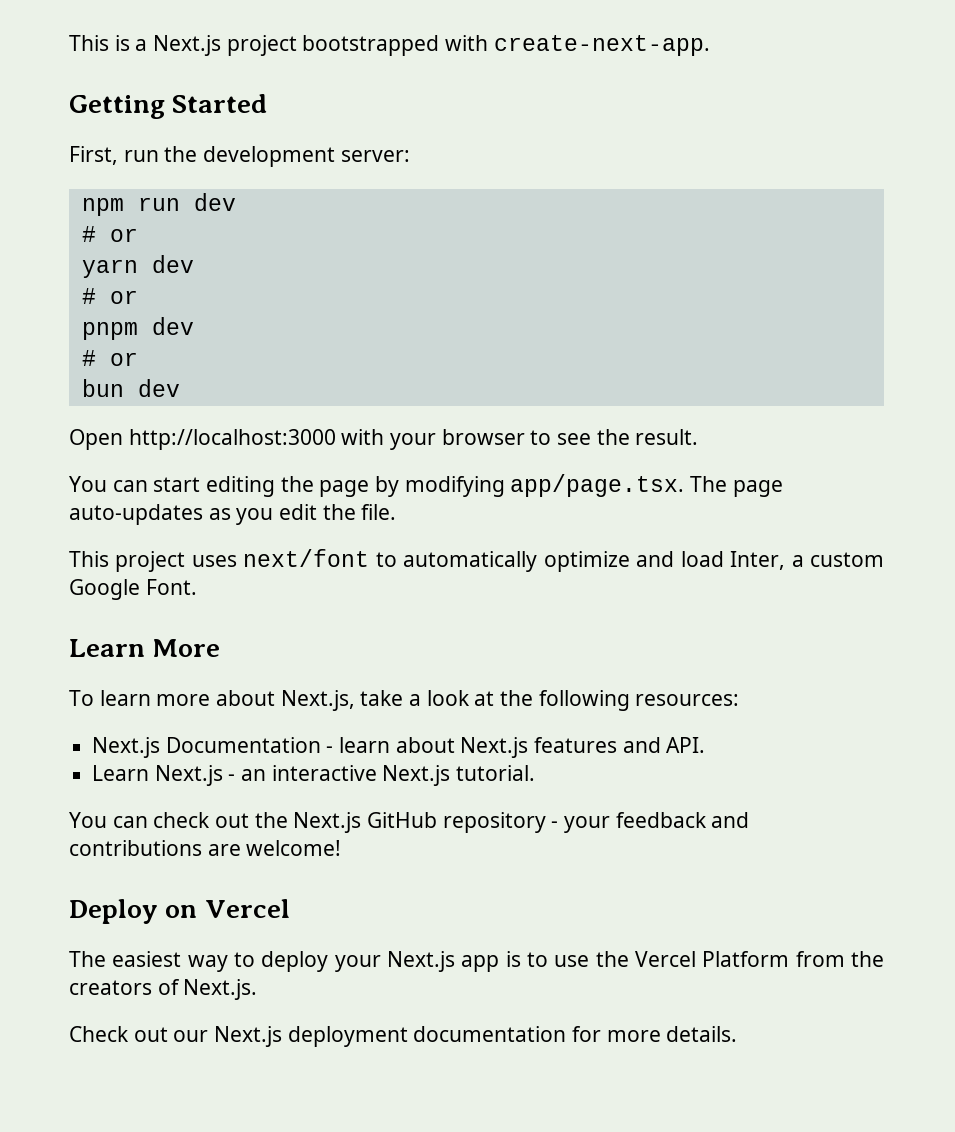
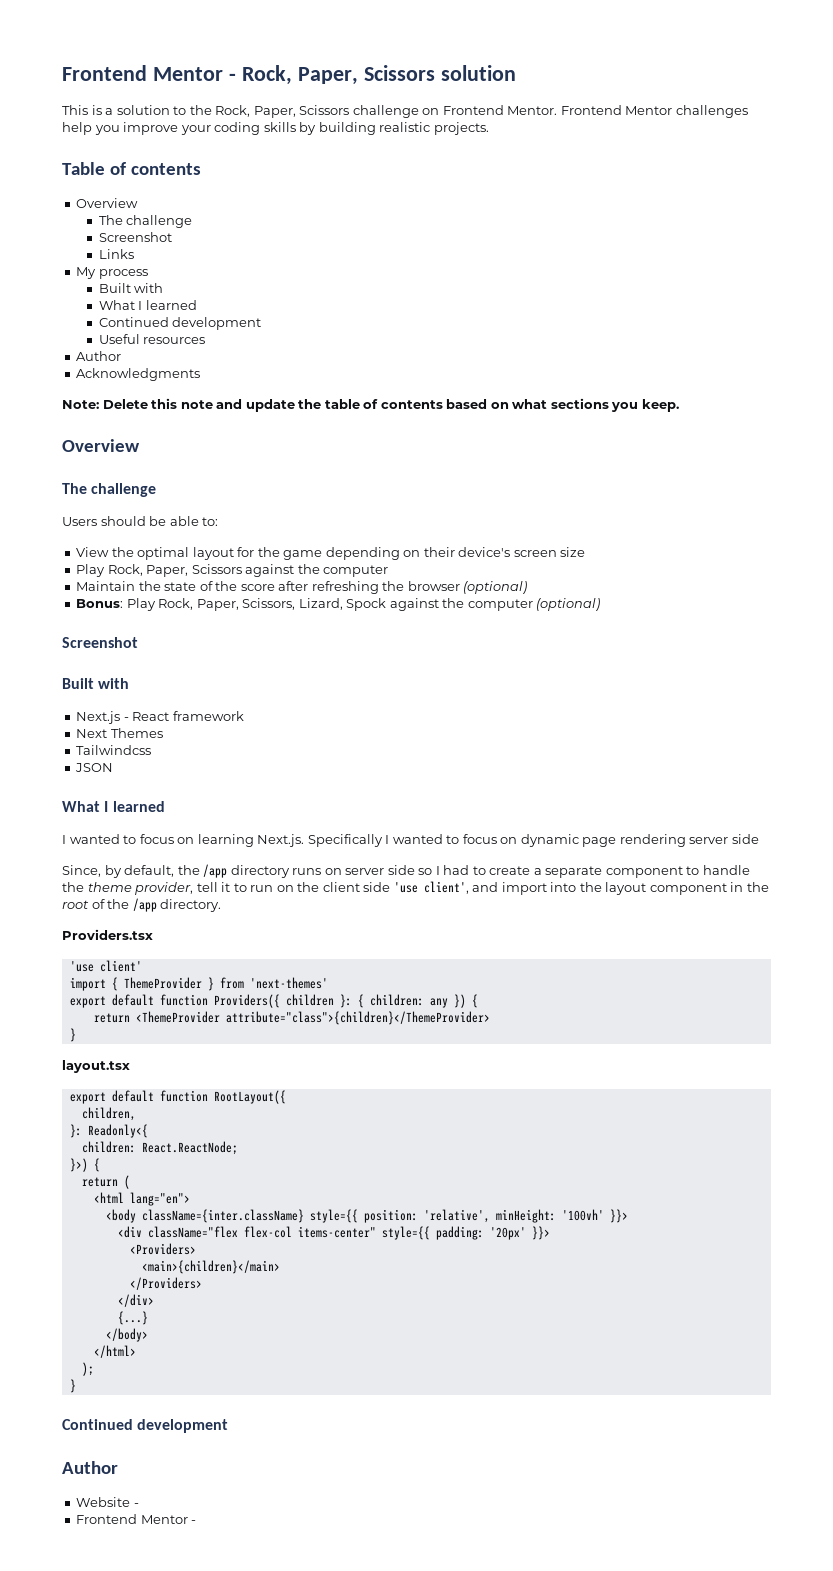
[69,35,710,56] [69,94,268,119] [69,146,410,167] [81,193,236,216] [81,226,138,242] [81,255,194,278] [81,288,138,304] [81,317,194,340] [81,350,138,366] [81,379,180,397] [69,429,699,450] [69,474,783,497] [69,504,397,525] [69,549,885,572] [69,579,197,600] [69,639,221,657] [69,690,740,711] [92,737,706,758] [92,765,536,786] [69,812,750,833] [69,840,342,856] [69,899,290,924] [69,951,885,972] [69,979,258,1000] [69,1026,738,1047] This is a Next.js project bootstrapped with create-next-app. // Getting Started // First, run the development server: // npm run dev // # or // yarn dev // # or // pnpm dev // # or // bun dev // Open http://localhost:3000 with your browser to see the result. // You can start editing the page by modifying app/page.tsx. The page auto-updates as you edit the file. // This project uses next/font to automatically optimize and load Inter, a custom Google Font. // Learn More // To learn more about Next.js, take a look at the following resources: // Next.js Documentation - learn about Next.js features and API. // Learn Next.js - an interactive Next.js tutorial. // You can check out the Next.js GitHub repository - your feedback and contributions are welcome! // Deploy on Vercel // The easiest way to deploy your Next.js app is to use the Vercel Platform from the creators of Next.js. // Check out our Next.js deployment documentation for more details. -> [62,65,516,85] [62,105,748,118] [62,122,489,135] [62,162,202,175] [76,198,139,208] [98,215,193,228] [98,232,172,242] [98,249,134,259] [76,267,148,279] [98,283,164,293] [98,300,197,310] [98,317,262,330] [98,334,206,344] [76,351,122,361] [76,368,201,381] [62,398,679,412] [62,439,140,452] [62,483,157,497] [62,516,219,526] [76,547,586,560] [76,564,389,577] [76,581,528,594] [76,598,601,611] [62,637,138,648] [62,678,130,689] [76,711,244,724] [76,728,163,738] [76,745,152,755] [75,763,114,772] [62,801,165,812] [62,834,759,847] [62,864,750,878] [62,881,769,895] [62,898,222,912] [62,929,153,940] [69,960,142,972] [69,977,328,991] [69,994,478,1008] [93,1011,490,1025] [69,1028,76,1042] [62,1060,130,1073] [69,1090,286,1104] [81,1107,136,1121] [69,1124,148,1138] [81,1141,238,1155] [69,1158,100,1172] [81,1175,130,1189] [93,1192,190,1206] [105,1209,628,1223] [117,1226,550,1240] [129,1243,196,1255] [141,1260,280,1274] [129,1277,202,1290] [117,1294,154,1307] [117,1311,148,1325] [105,1328,148,1342] [93,1345,136,1358] [81,1362,94,1376] [69,1379,76,1393] [62,1419,229,1433] [62,1461,118,1474] [76,1497,139,1507] [76,1514,197,1524] Frontend Mentor - Rock, Paper, Scissors solution // This is a solution to the Rock, Paper, Scissors challenge on Frontend Mentor. Frontend Mentor challenges help you improve your coding skills by building realistic projects. // Table of contents // Overview // The challenge // Screenshot // Links // My process // Built with // What I learned // Continued development // Useful resources // Author // Acknowledgments // Note: Delete this note and update the table of contents based on what sections you keep. // Overview // The challenge // Users should be able to: // View the optimal layout for the game depending on their device's screen size // Play Rock, Paper, Scissors against the computer // Maintain the state of the score after refreshing the browser (optional) // Bonus: Play Rock, Paper, Scissors, Lizard, Spock against the computer (optional) // Screenshot // Built with // Next.js - React framework // Next Themes // Tailwindcss // JSON // What I learned // I wanted to focus on learning Next.js. Specifically I wanted to focus on dynamic page rendering server side // Since, by default, the /app directory runs on server side so I had to create a separate component to handle the theme provider, tell it to run on the client side 'use client', and import into the layout component in the root of the /app directory. // Providers.tsx // 'use client' // import { ThemeProvider } from 'next-themes' // export default function Providers({ children }: { children: any }) { // return <ThemeProvider attribute="class">{children}</ThemeProvider> // } // layout.tsx // export default function RootLayout({ // children, // }: Readonly<{ // children: React.ReactNode; // }>) { // return ( // <html lang="en"> // <body className={inter.className} style={{ position: 'relative', minHeight: '100vh' }}> // <div className="flex flex-col items-center" style={{ padding: '20px' }}> // <Providers> // <main>{children}</main> // </Providers> // </div> // {...} // </body> // </html> // ); // } // Continued development // Author // Website - // Frontend Mentor -

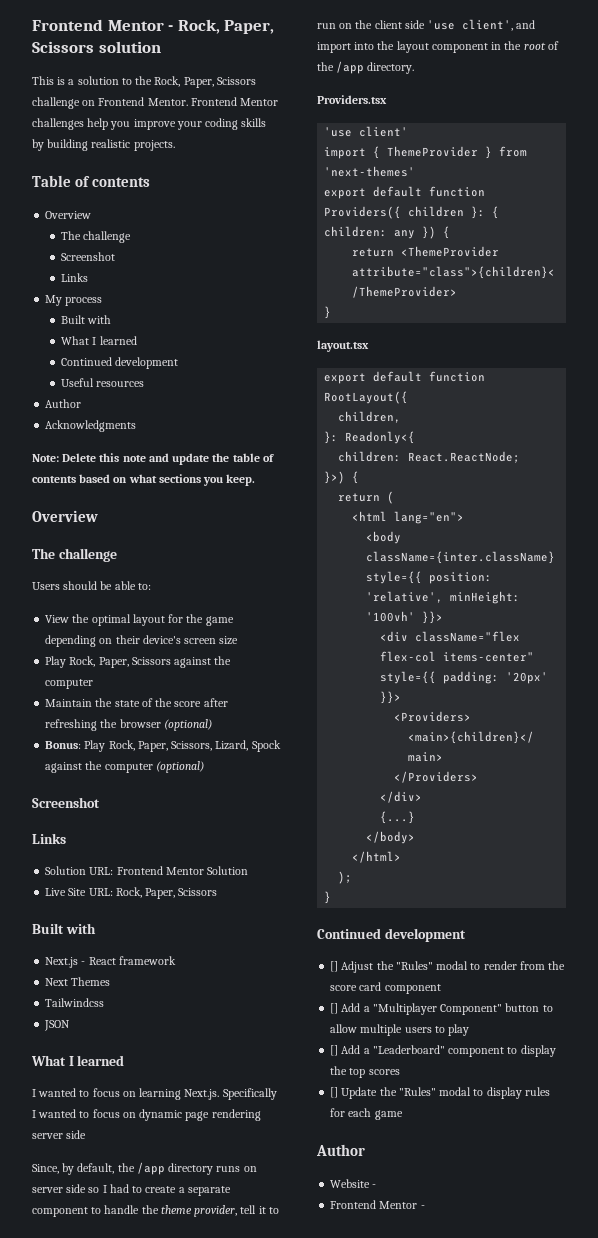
(138, 642) none -> [32,833,66,844] [45,866,249,875] [45,887,218,899] // Links // Solution URL: Frontend Mentor Solution // Live Site URL: Rock, Paper, Scissors
(229, 1426) none -> [330,961,566,973] [330,982,441,994] [330,1003,553,1015] [330,1024,470,1036] [330,1045,556,1057] [330,1066,400,1078] [330,1087,550,1099] [330,1108,403,1120] // [] Adjust the "Rules" modal to render from the score card component // [] Add a "Multiplayer Component" button to allow multiple users to play // [] Add a "Leaderboard" component to display the top scores // [] Update the "Rules" modal to display rules for each game

